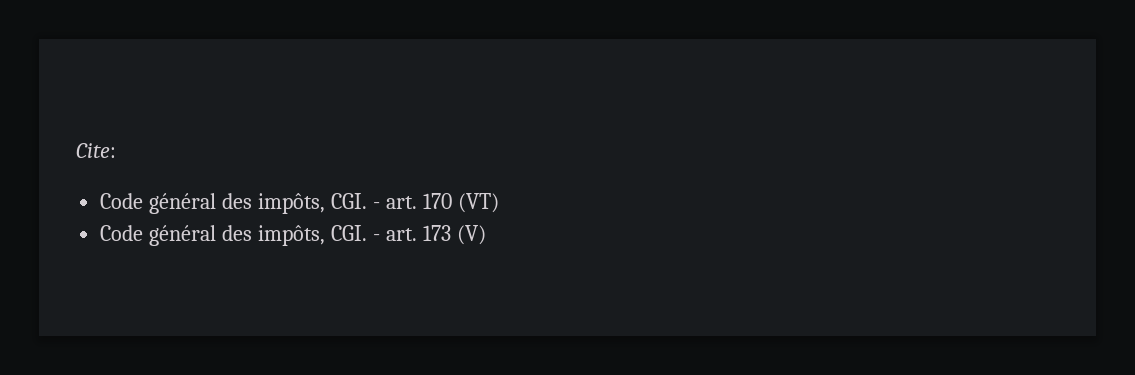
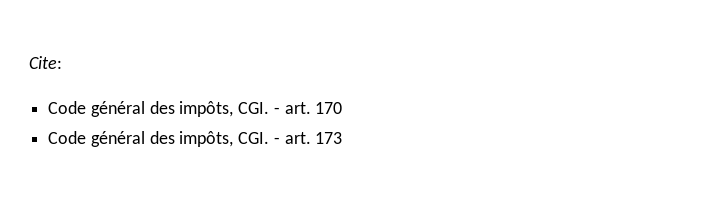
[457,193,499,213] (VT) -> (343, 108) none
[456,225,486,245] (V) -> (343, 138) none

